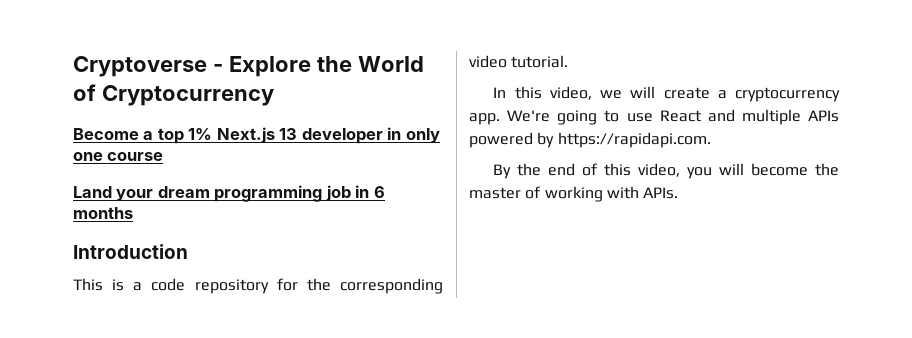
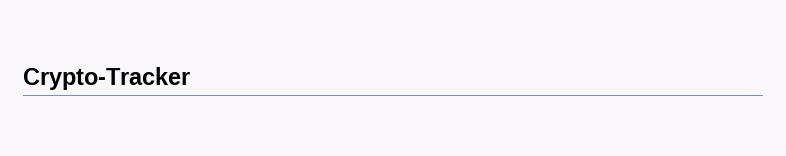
[73,56,424,77] [73,84,274,106] [73,127,440,144] [73,152,164,161] [73,185,385,202] [73,207,133,219] [73,244,188,259] [73,278,443,294] [469,55,569,68] [493,86,840,102] [469,109,839,125] [469,132,711,148] [493,163,839,179] [469,186,679,202] Cryptoverse - Explore the World of Cryptocurrency // Become a top 1% Next.js 13 developer in only one course // Land your dream programming job in 6 months // Introduction // This is a code repository for the corresponding video tutorial. // In this video, we will create a cryptocurrency app. We're going to use React and multiple APIs powered by https://rapidapi.com. // By the end of this video, you will become the master of working with APIs. -> [23,67,190,90] Crypto-Tracker

